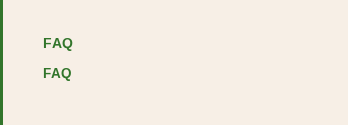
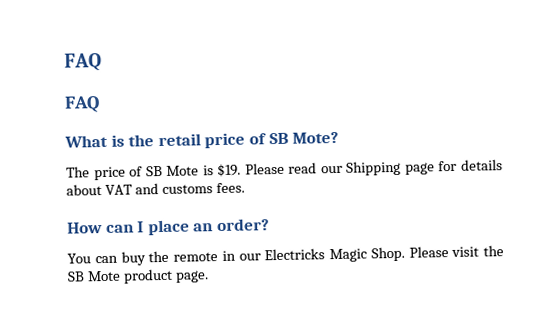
(72, 74) none -> [64,131,340,149] [66,159,504,181] [66,182,245,196] [67,218,270,236] [67,245,504,266] [67,268,209,284] // What is the retail price of SB Mote? // The price of SB Mote is $19. Please read our Shipping page for details about VAT and customs fees. // How can I place an order? // You can buy the remote in our Electricks Magic Shop. Please visit the SB Mote product page.

